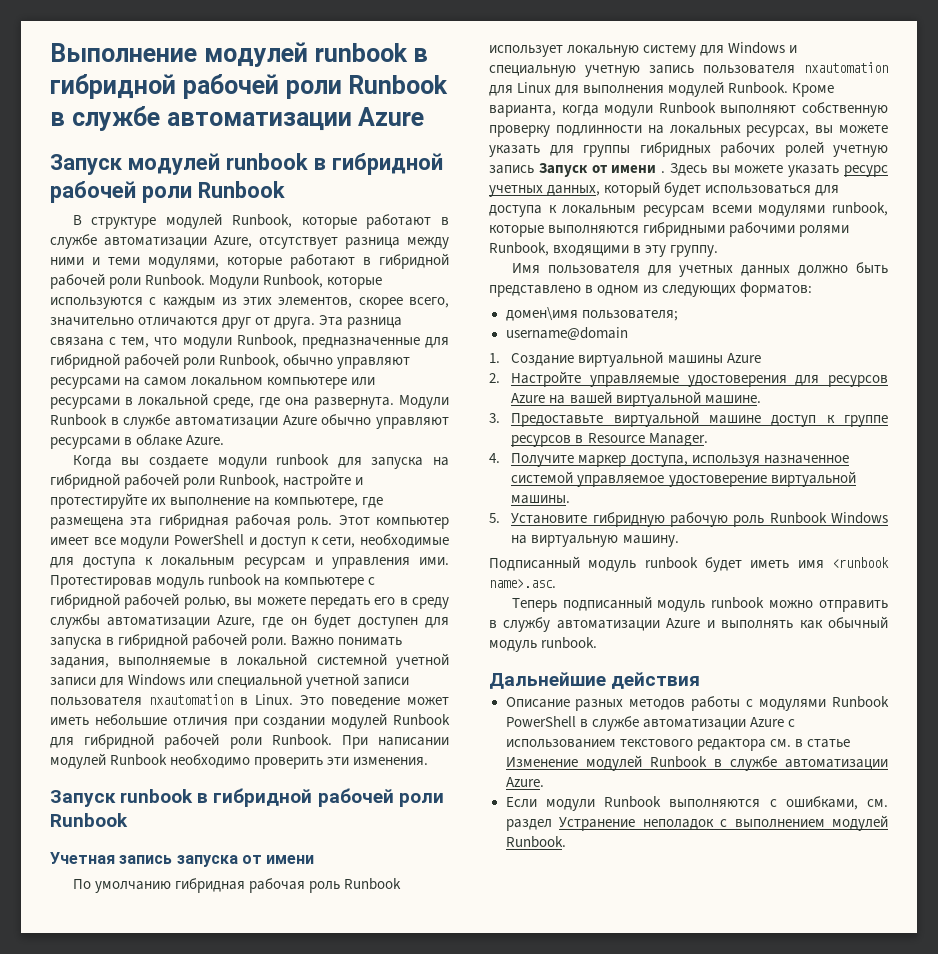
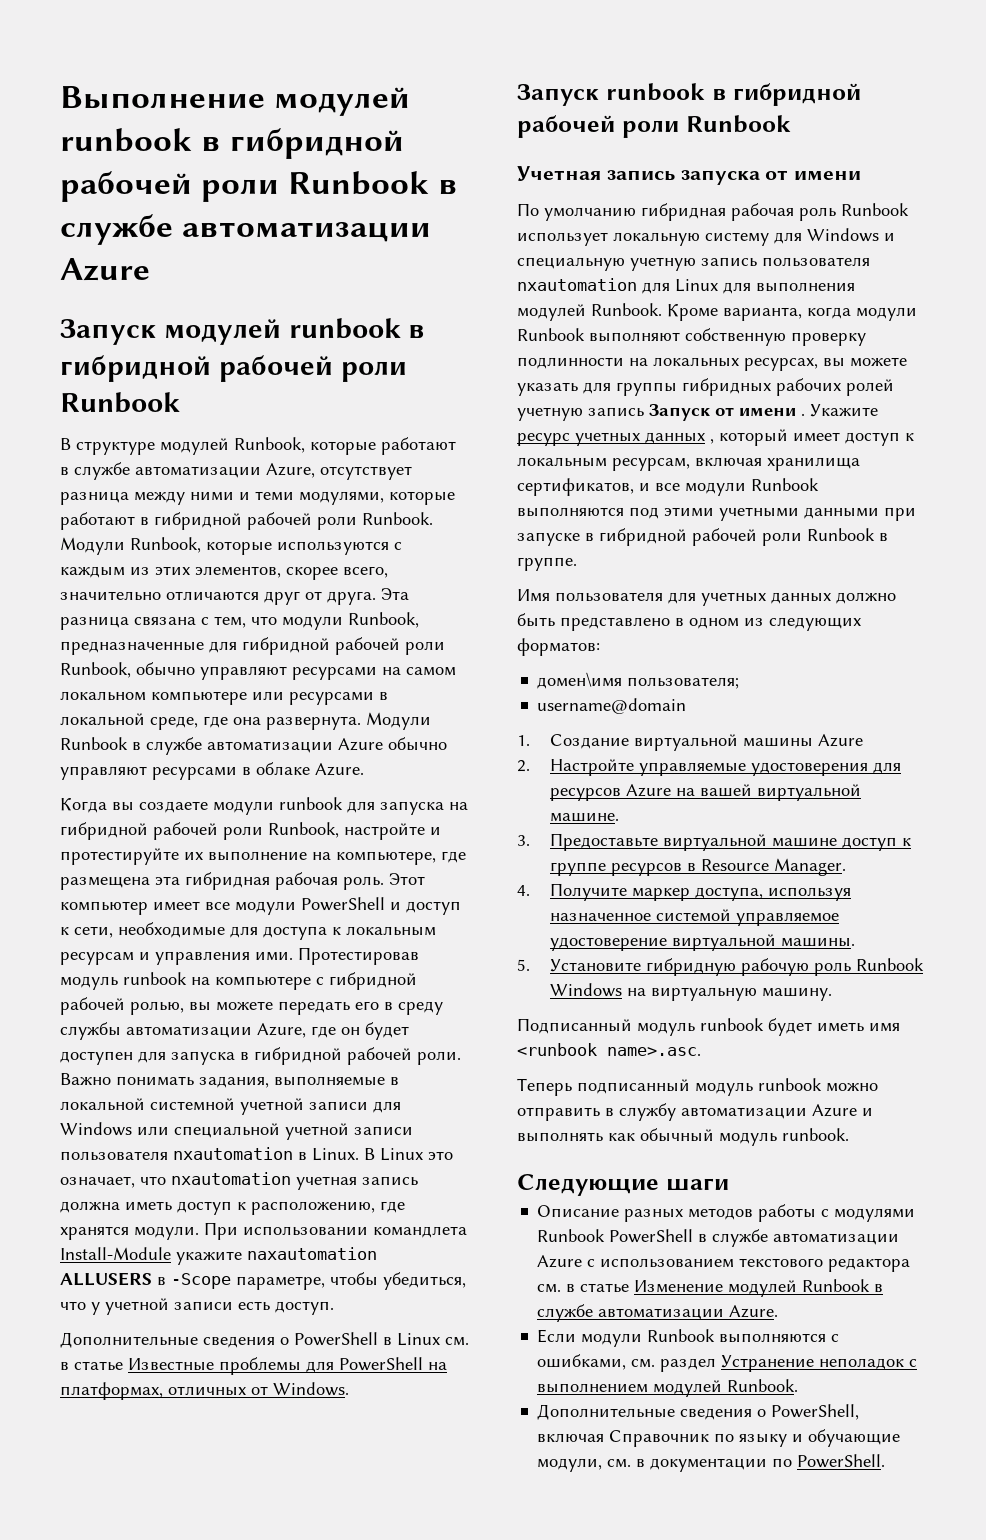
[300,695,449,708] [50,713,450,729] [50,733,449,749] [50,753,429,769] Это поведение может иметь небольшие отличия при создании модулей Runbook для гибридной рабочей роли Runbook. При написании модулей Runbook необходимо проверить эти изменения. -> [364,1148,453,1161] [60,1172,418,1190] [60,1201,405,1215] [60,1222,467,1240] [60,1247,377,1265] [60,1272,466,1290] [60,1298,334,1315] [60,1332,469,1348] [60,1357,447,1375] [60,1382,349,1400] В Linux это означает, что nxautomation учетная запись должна иметь доступ к расположению, где хранятся модули. При использовании командлета Install-Module укажите naxautomation ALLUSERS в -Scope параметре, чтобы убедиться, что у учетной записи есть доступ. // Дополнительные сведения о PowerShell в Linux см. в статье Известные проблемы для PowerShell на платформах, отличных от Windows.
[669,163,888,177] [489,181,840,197] [489,202,888,217] [489,222,850,237] [489,242,719,257] Здесь вы можете указать ресурс учетных данных, который будет использоваться для доступа к локальным ресурсам всеми модулями runbook, которые выполняются гибридными рабочими ролями Runbook, входящими в эту группу. -> [810,404,878,417] [517,429,914,446] [517,457,860,471] [517,478,819,496] [517,507,916,521] [517,528,888,546] [517,557,577,571] Укажите ресурс учетных данных , который имеет доступ к локальным ресурсам, включая хранилища сертификатов, и все модули Runbook выполняются под этими учетными данными при запуске в гибридной рабочей роли Runbook в группе.
[489,672,701,689] Дальнейшие действия -> [517,1174,729,1196] Следующие шаги
(566, 842) none -> [537,1404,860,1420] [537,1429,901,1447] [537,1454,886,1472] // Дополнительные сведения о PowerShell, включая Справочник по языку и обучающие модули, см. в документации по PowerShell.

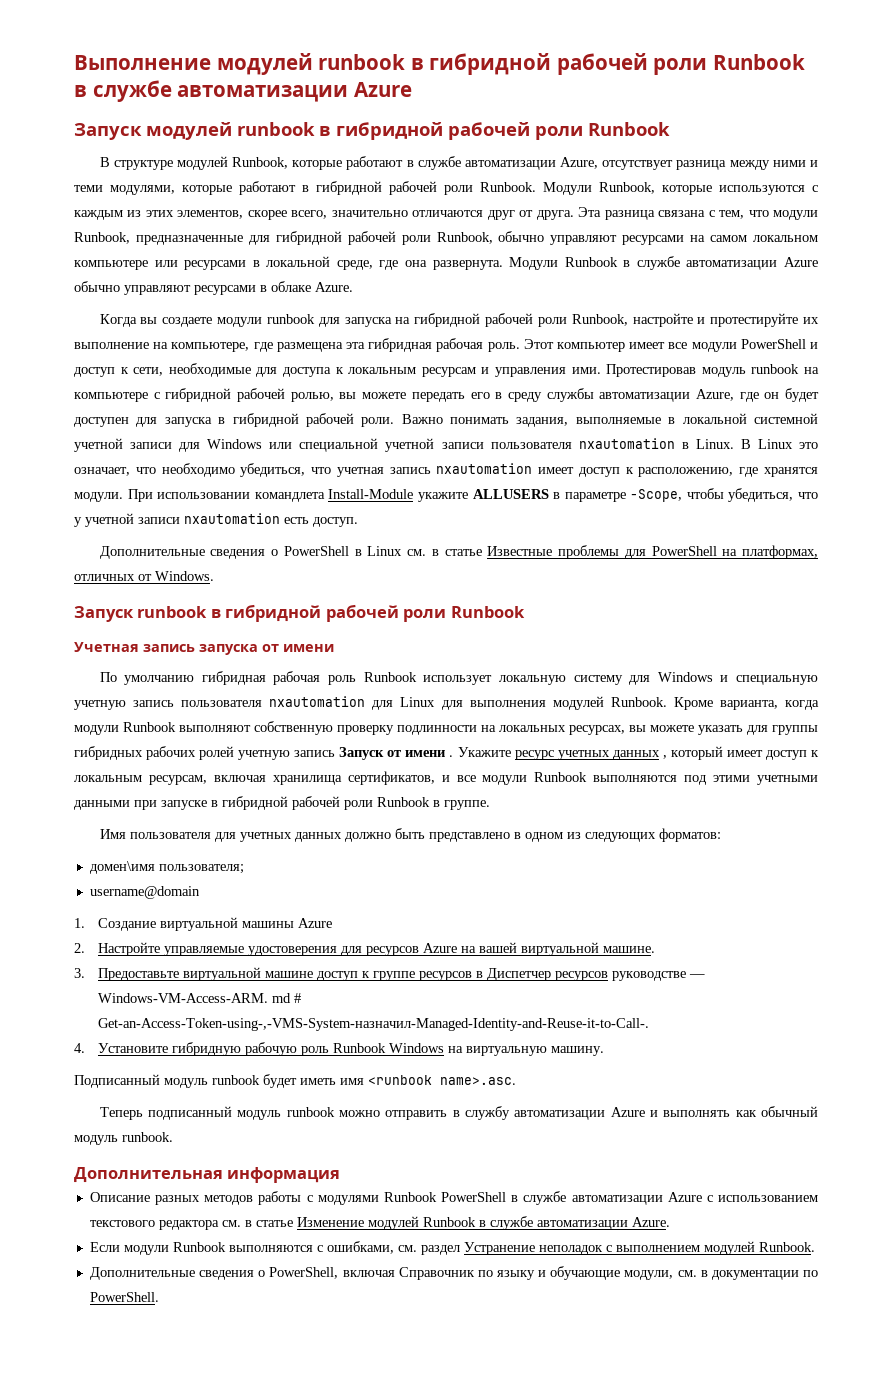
[171,1172,418,1190] [60,1201,172,1213] nxautomation учетная запись должна иметь -> [161,463,575,477] необходимо убедиться, что учетная запись nxautomation имеет
[247,1247,377,1260] naxautomation -> (468, 497) none
[171,1273,325,1290] -Scope параметре, -> [564,489,683,502] параметре -Scope,
(233, 1305) none -> [184,513,280,524] nxautomation
[701,858,847,876] [517,883,852,901] [550,909,840,926] [550,934,856,951] [517,959,530,971] Resource Manager. // 4. Получите маркер доступа, используя назначенное системой управляемое удостоверение виртуальной машины. // 5. -> [487,968,706,981] [98,993,302,1003] [98,1018,650,1031] [74,1043,85,1053] Диспетчер ресурсов руководстве — Windows-VM-Access-ARM. md # Get-an-Access-Token-using-,-VMS-System-назначил-Managed-Identity-and-Reuse-it-to-Call-. // 4.
[517,1174,729,1196] Следующие шаги -> [74,1167,341,1183] Дополнительная информация

